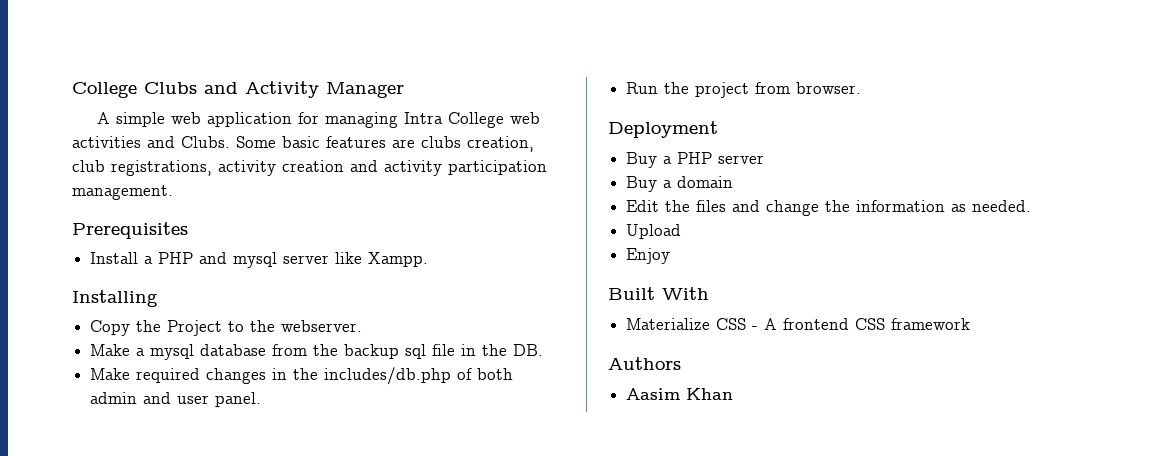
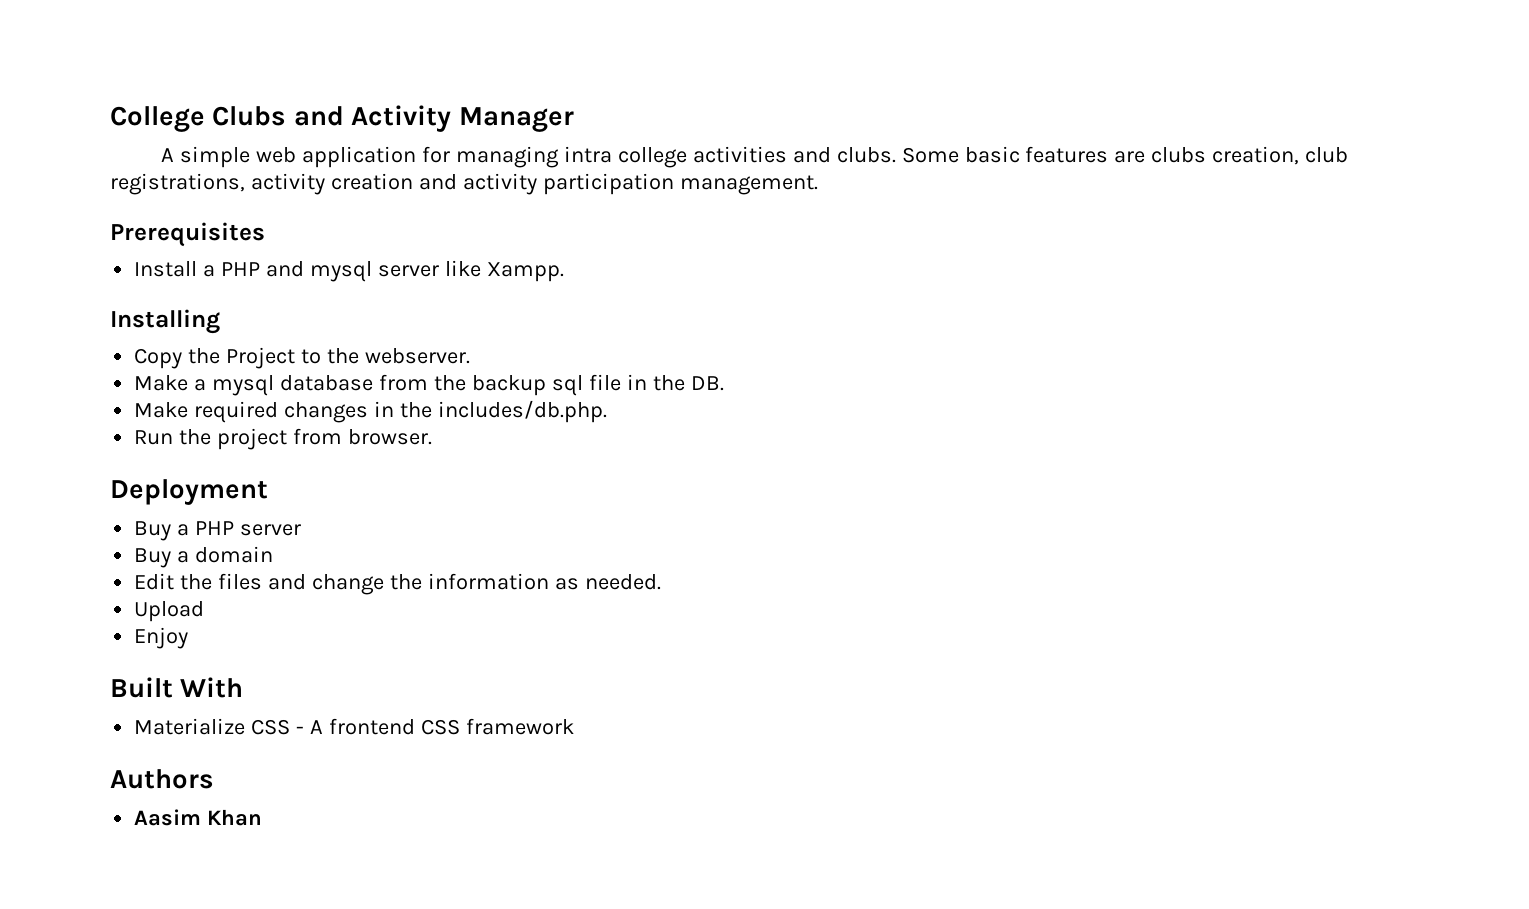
[404,112,541,128] Intra College web -> [563,146,687,168] intra college
[181,136,230,148] Clubs. -> [836,147,896,163] clubs.
[324,367,514,385] [90,392,262,407] includes/db.php of both admin and user panel. -> [437,400,607,423] includes/db.php.

